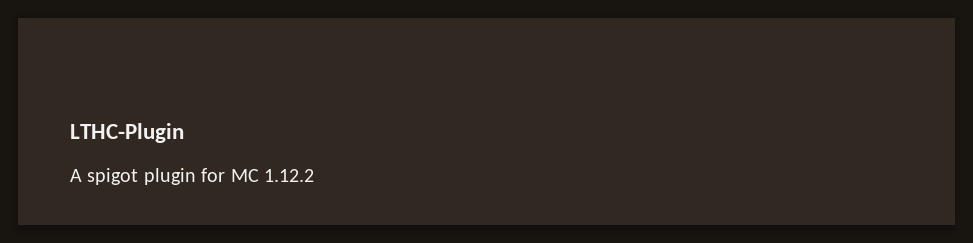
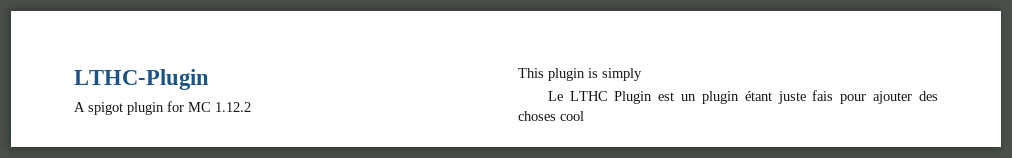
(314, 175) none -> [518,68,642,81] [547,90,938,104] [518,111,584,121] // This plugin is simply // Le LTHC Plugin est un plugin étant juste fais pour ajouter des choses cool

